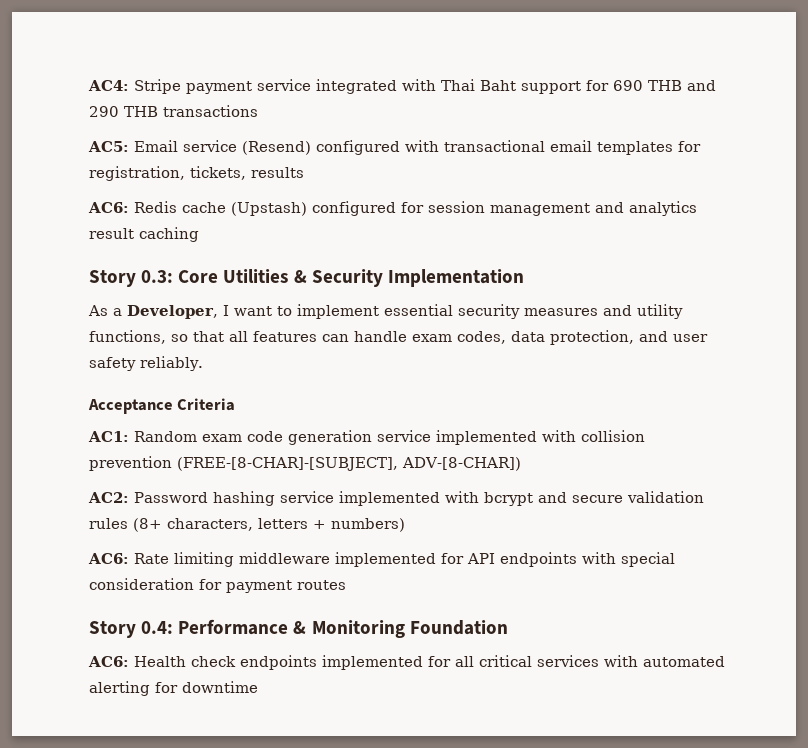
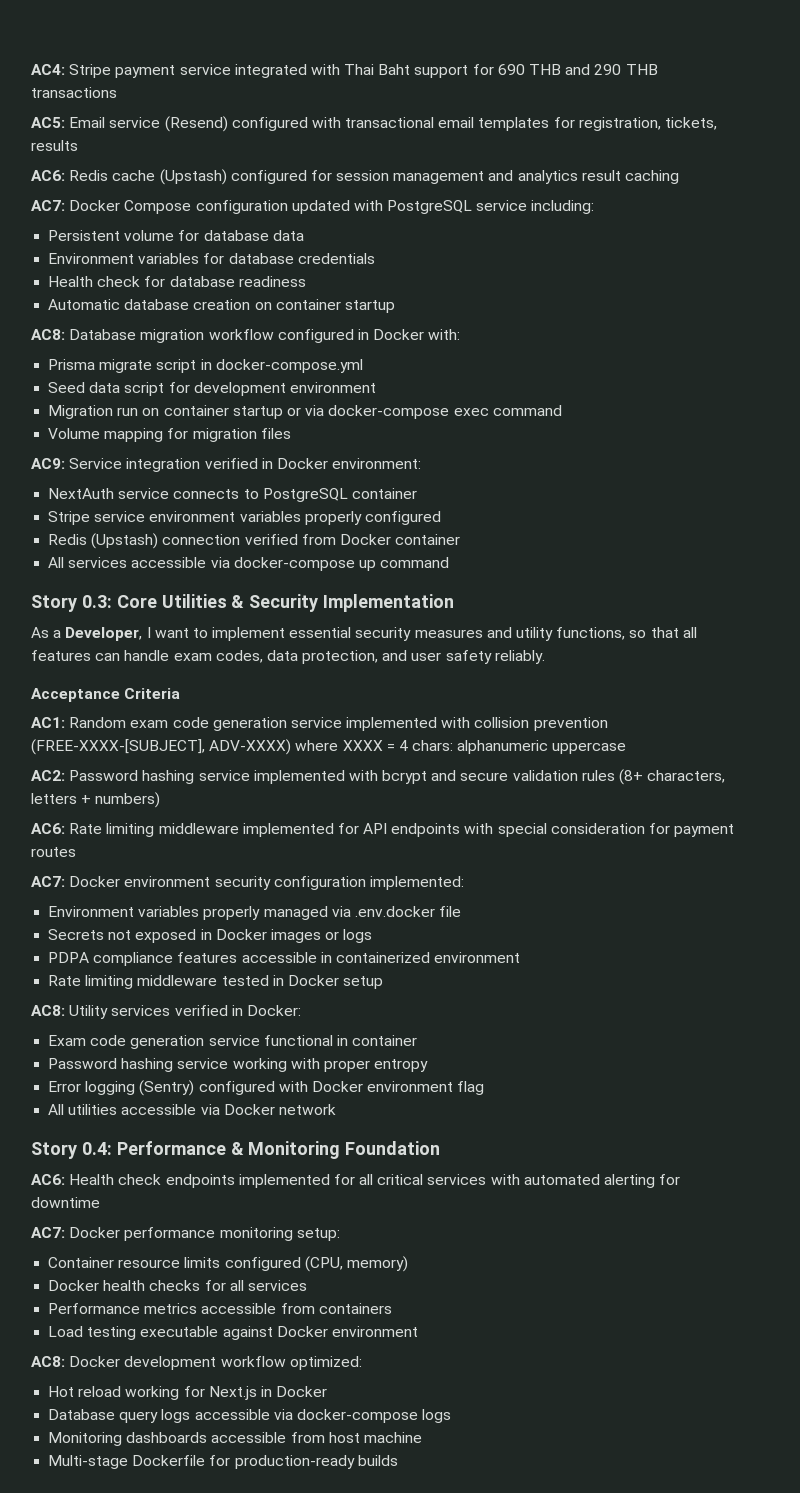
(199, 234) none -> [31,200,595,214] [48,230,304,241] [48,253,375,264] [48,276,306,287] [48,299,395,313] [31,329,461,343] [48,359,363,373] [48,382,376,396] [48,405,562,419] [48,428,291,442] [31,458,422,472] [48,488,417,502] [48,511,441,525] [48,533,461,549] [48,557,450,571] // AC7: Docker Compose configuration updated with PostgreSQL service including: // Persistent volume for database data // Environment variables for database credentials // Health check for database readiness // Automatic database creation on container startup // AC8: Database migration workflow configured in Docker with: // Prisma migrate script in docker-compose.yml // Seed data script for development environment // Migration run on container startup or via docker-compose exec command // Volume mapping for migration files // AC9: Service integration verified in Docker environment: // NextAuth service connects to PostgreSQL container // Stripe service environment variables properly configured // Redis (Upstash) connection verified from Docker container // All services accessible via docker-compose up command
[177,457,521,471] (FREE-[8-CHAR]-[SUBJECT], ADV-[8-CHAR]) -> [31,739,627,755] (FREE-XXXX-[SUBJECT], ADV-XXXX) where XXXX = 4 chars: alphanumeric uppercase
(346, 585) none -> [31,876,464,890] [48,906,462,920] [48,929,373,943] [48,952,521,966] [48,975,384,989] [31,1005,301,1019] [48,1035,418,1049] [48,1058,429,1072] [48,1080,485,1096] [48,1104,336,1115] // AC7: Docker environment security configuration implemented: // Environment variables properly managed via .env.docker file // Secrets not exposed in Docker images or logs // PDPA compliance features accessible in containerized environment // Rate limiting middleware tested in Docker setup // AC8: Utility services verified in Docker: // Exam code generation service functional in container // Password hashing service working with proper entropy // Error logging (Sentry) configured with Docker environment flag // All utilities accessible via Docker network
(258, 687) none -> [31,1227,340,1241] [48,1256,408,1272] [48,1280,307,1291] [48,1303,392,1314] [48,1326,418,1340] [31,1356,362,1370] [48,1386,328,1400] [48,1409,452,1423] [48,1432,422,1446] [48,1455,398,1469] // AC7: Docker performance monitoring setup: // Container resource limits configured (CPU, memory) // Docker health checks for all services // Performance metrics accessible from containers // Load testing executable against Docker environment // AC8: Docker development workflow optimized: // Hot reload working for Next.js in Docker // Database query logs accessible via docker-compose logs // Monitoring dashboards accessible from host machine // Multi-stage Dockerfile for production-ready builds

